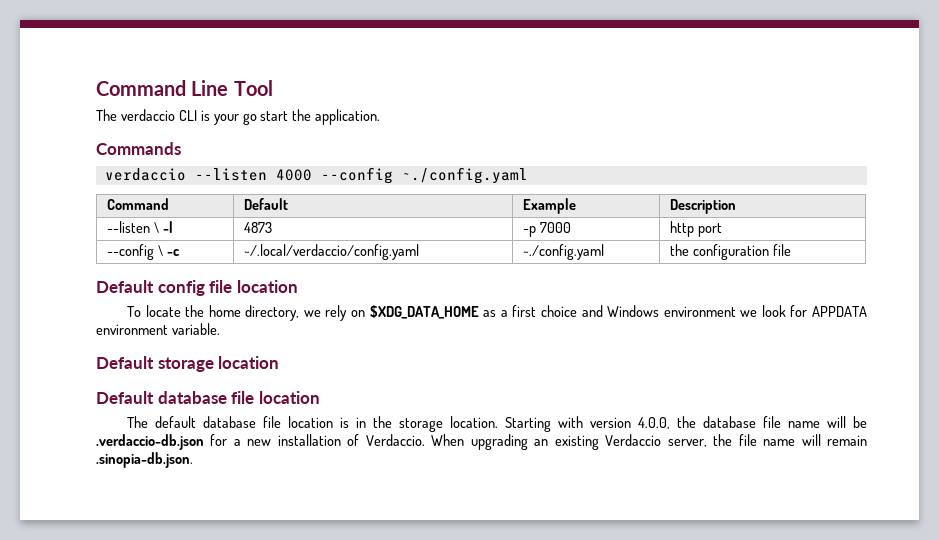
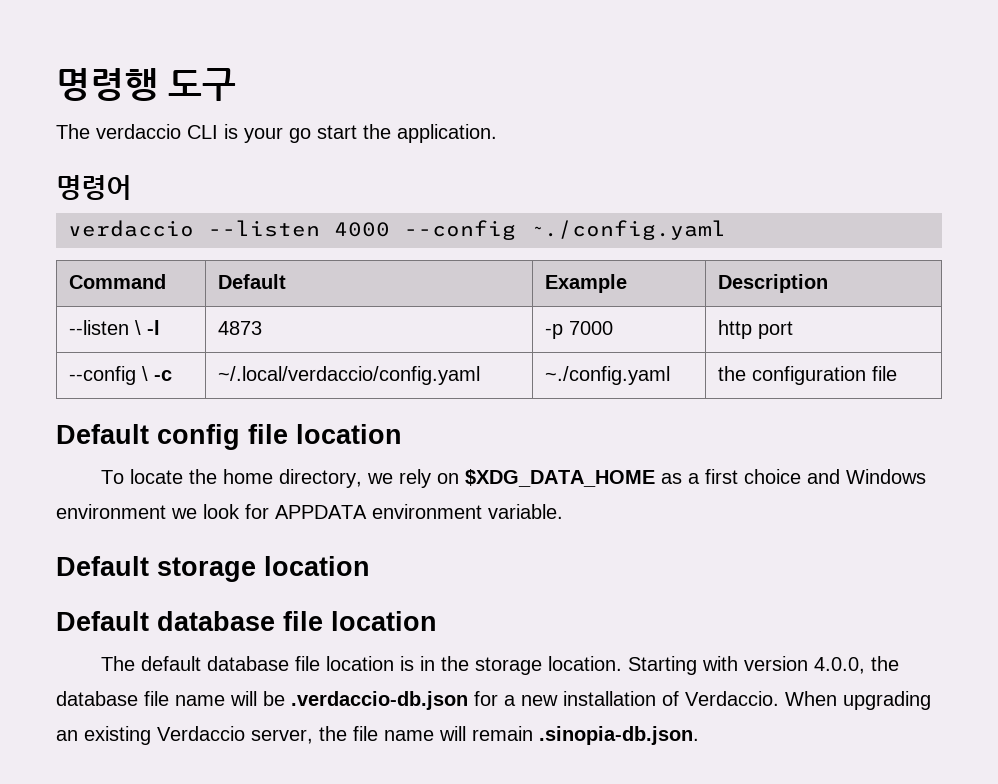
[96,80,273,96] Command Line Tool -> [56,68,236,101] 명령행 도구
[96,142,181,155] Commands -> [56,175,131,200] 명령어

